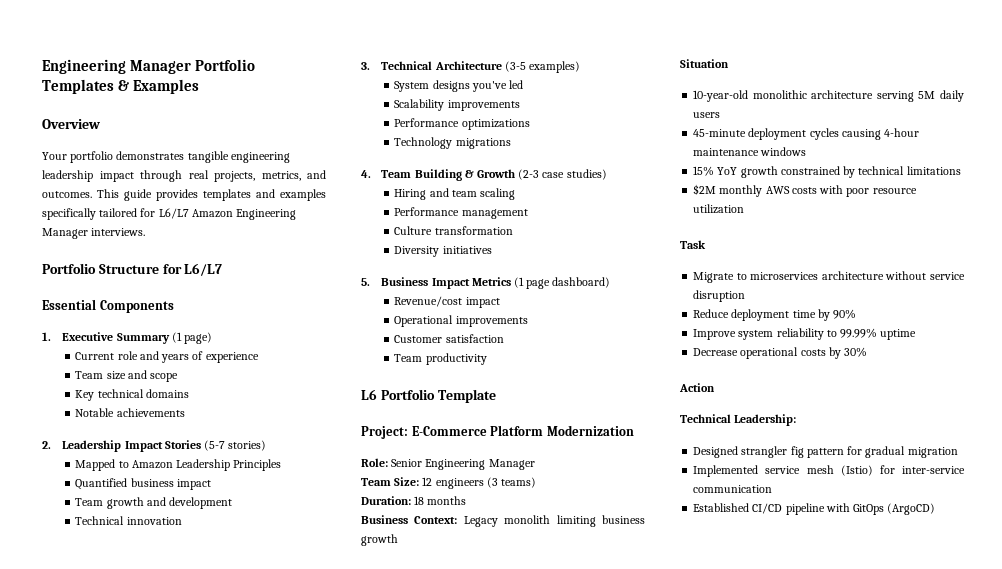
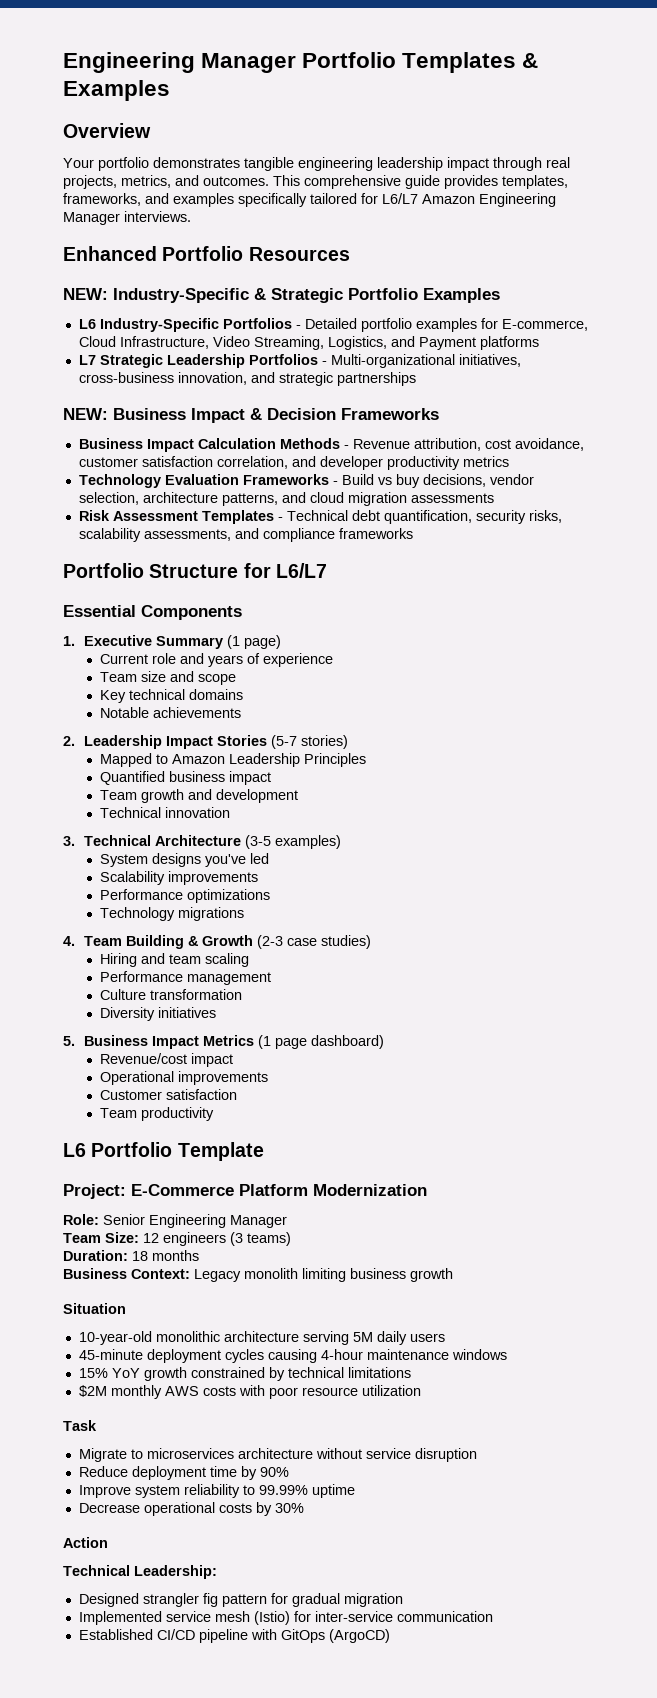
(119, 193) none -> [304,175,401,189] comprehensive
[203,189,251,201] templates -> [502,175,568,189] [63,193,141,206] templates, frameworks,
(146, 232) none -> [63,246,350,261] [63,288,500,303] [78,318,588,332] [78,336,539,350] [78,354,521,368] [78,372,416,386] [63,408,439,423] [78,438,584,452] [78,456,509,470] [78,474,534,488] [78,492,494,506] [78,510,562,524] [78,528,413,542] // Enhanced Portfolio Resources // NEW: Industry-Specific & Strategic Portfolio Examples // L6 Industry-Specific Portfolios - Detailed portfolio examples for E-commerce, Cloud Infrastructure, Video Streaming, Logistics, and Payment platforms // L7 Strategic Leadership Portfolios - Multi-organizational initiatives, cross-business innovation, and strategic partnerships // NEW: Business Impact & Decision Frameworks // Business Impact Calculation Methods - Revenue attribution, cost avoidance, customer satisfaction correlation, and developer productivity metrics // Technology Evaluation Frameworks - Build vs buy decisions, vendor selection, architecture patterns, and cloud migration assessments // Risk Assessment Templates - Technical debt quantification, security risks, scalability assessments, and compliance frameworks

